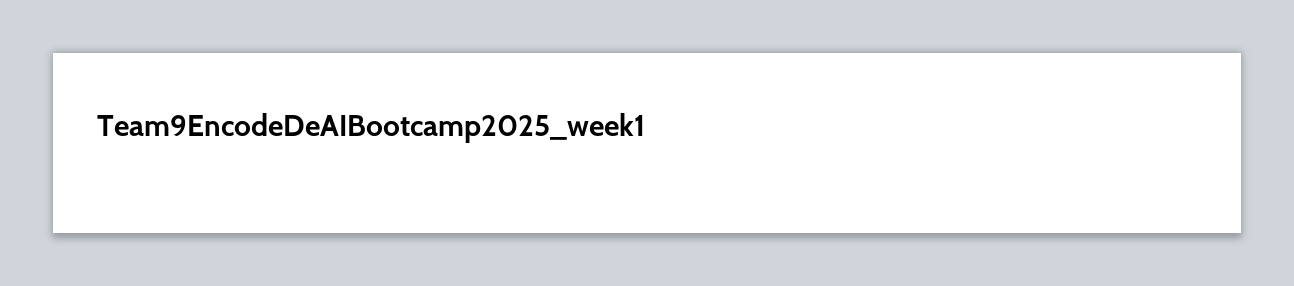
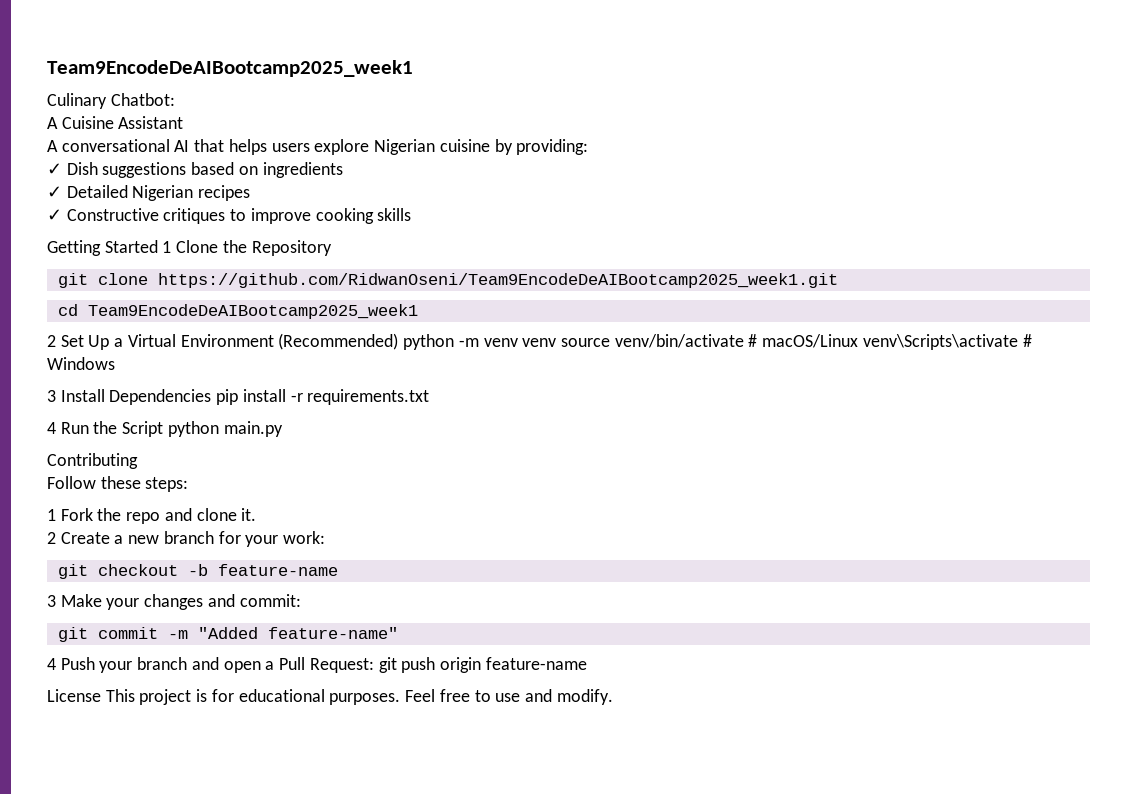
[97,113,645,143] Team9EncodeDeAIBootcamp2025_week1 -> [47,60,413,77] [47,93,175,109] [47,116,184,129] [47,139,589,155] [47,162,343,178] [47,185,251,201] [47,208,412,224] [47,240,332,256] [57,273,838,288] [57,304,418,319] [47,333,1032,350] [47,357,115,370] [47,389,430,405] [47,421,283,437] [47,453,138,469] [47,476,189,492] [47,508,257,524] [47,531,326,547] [57,564,338,579] [47,594,301,610] [57,627,398,642] [47,657,587,673] [47,689,613,705] Team9EncodeDeAIBootcamp2025_week1 // Culinary Chatbot: // A Cuisine Assistant // A conversational AI that helps users explore Nigerian cuisine by providing: // ✓ Dish suggestions based on ingredients // ✓ Detailed Nigerian recipes // ✓ Constructive critiques to improve cooking skills // Getting Started 1 Clone the Repository // git clone https://github.com/RidwanOseni/Team9EncodeDeAIBootcamp2025_week1.git // cd Team9EncodeDeAIBootcamp2025_week1 // 2 Set Up a Virtual Environment (Recommended) python -m venv venv source venv/bin/activate # macOS/Linux venv\Scripts\activate # Windows // 3 Install Dependencies pip install -r requirements.txt // 4 Run the Script python main.py // Contributing // Follow these steps: // 1 Fork the repo and clone it. // 2 Create a new branch for your work: // git checkout -b feature-name // 3 Make your changes and commit: // git commit -m "Added feature-name" // 4 Push your branch and open a Pull Request: git push origin feature-name // License This project is for educational purposes. Feel free to use and modify.

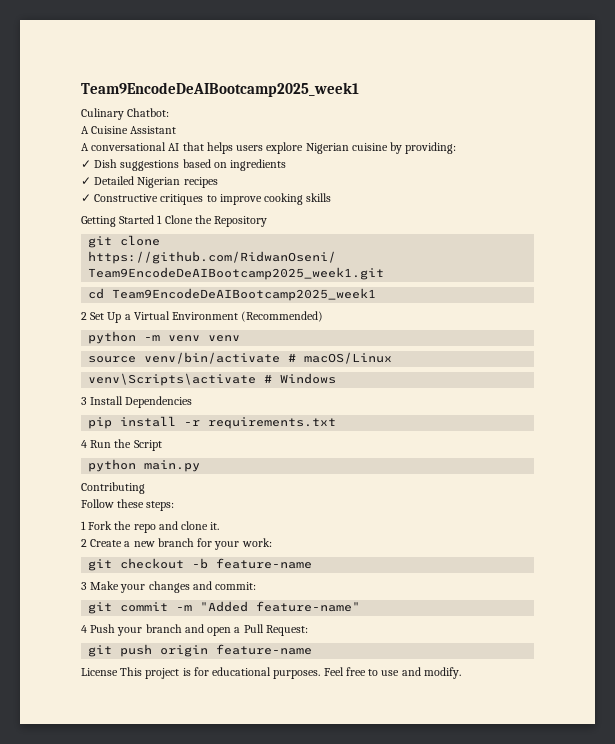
(399, 341) none -> (324, 316) //
(557, 342) none -> (241, 338) //
(859, 341) none -> (393, 358) //
(212, 397) none -> (193, 402) //
(164, 429) none -> (162, 445) //
(374, 665) none -> (308, 630) //

